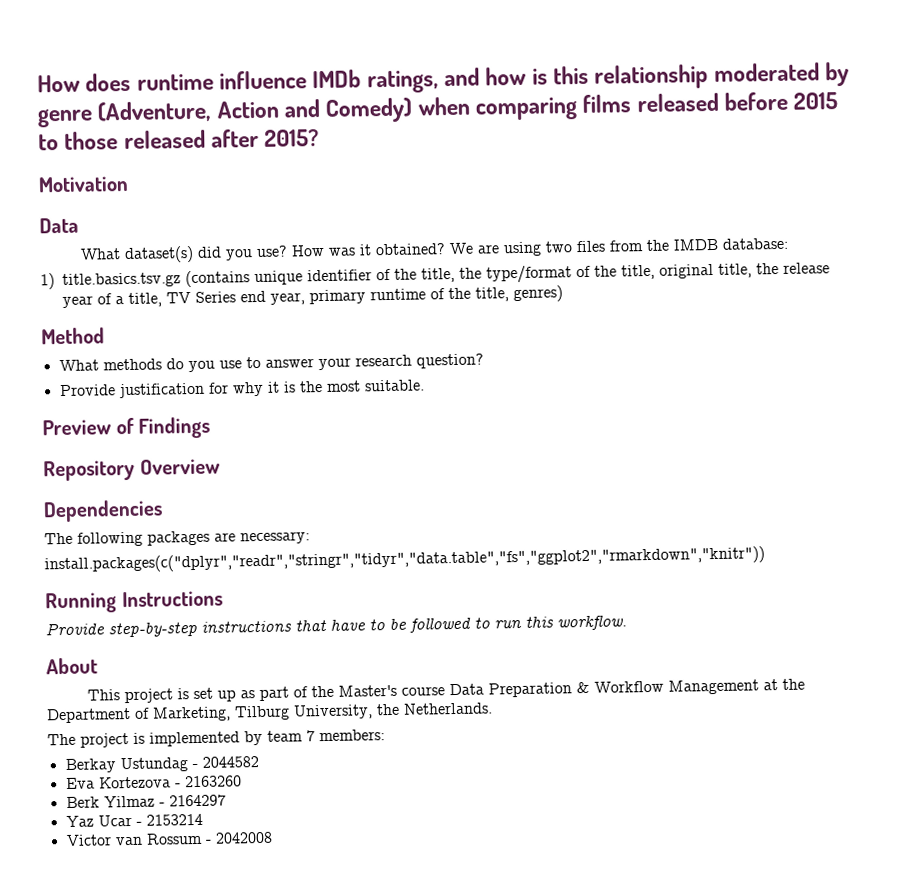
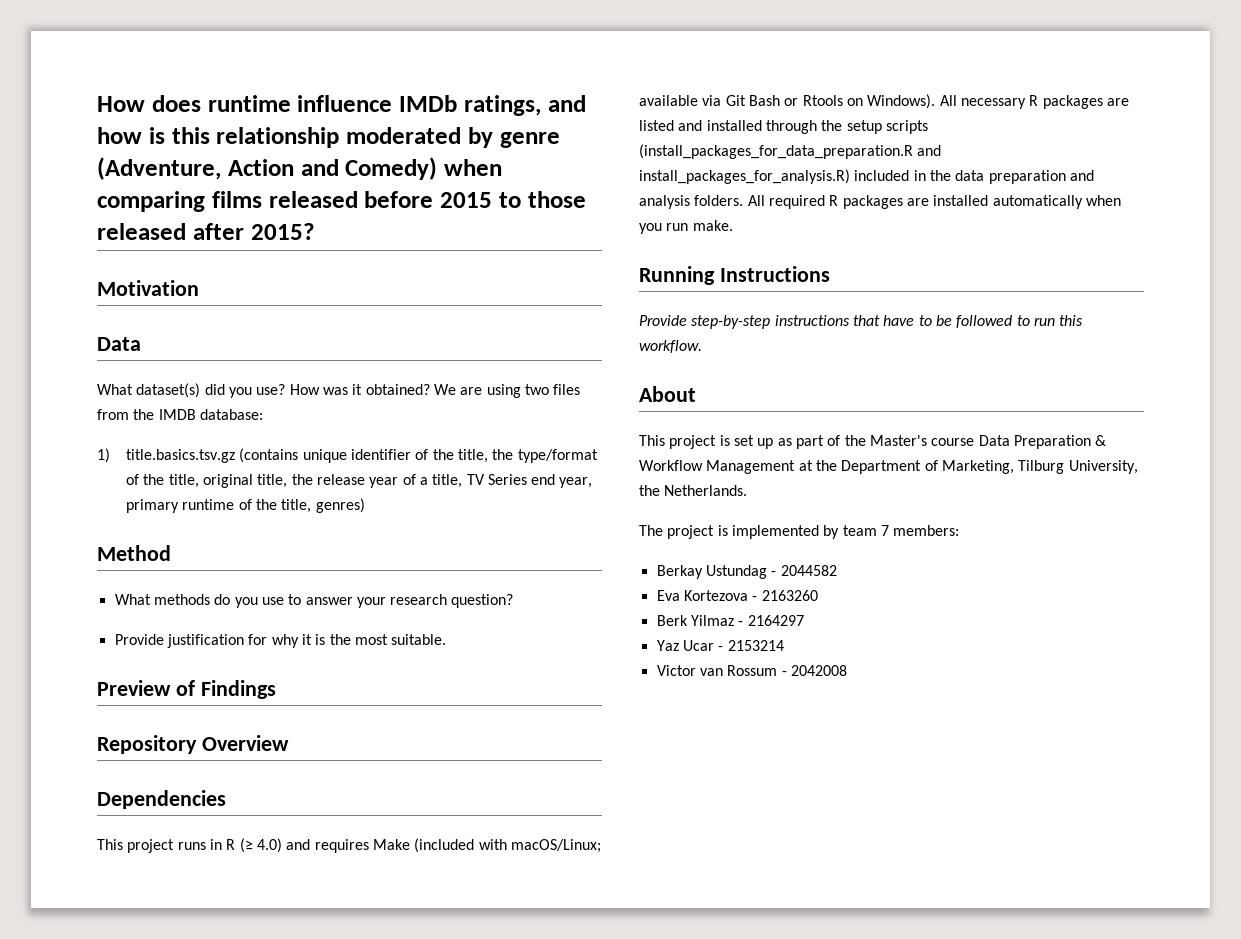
[44,530,310,547] [44,546,765,574] The following packages are necessary: // install.packages(c("dplyr","readr","stringr","tidyr","data.table","fs","ggplot2","rmarkdown","knitr")) -> [97,838,601,853] [639,94,1129,109] [639,120,928,134] [639,144,942,159] [639,169,1094,184] [639,195,1121,209] [639,220,733,234] This project runs in R (≥ 4.0) and requires Make (included with macOS/Linux; available via Git Bash or Rtools on Windows). All necessary R packages are listed and installed through the setup scripts (install_packages_for_data_preparation.R and install_packages_for_analysis.R) included in the data preparation and analysis folders. All required R packages are installed automatically when you run make.

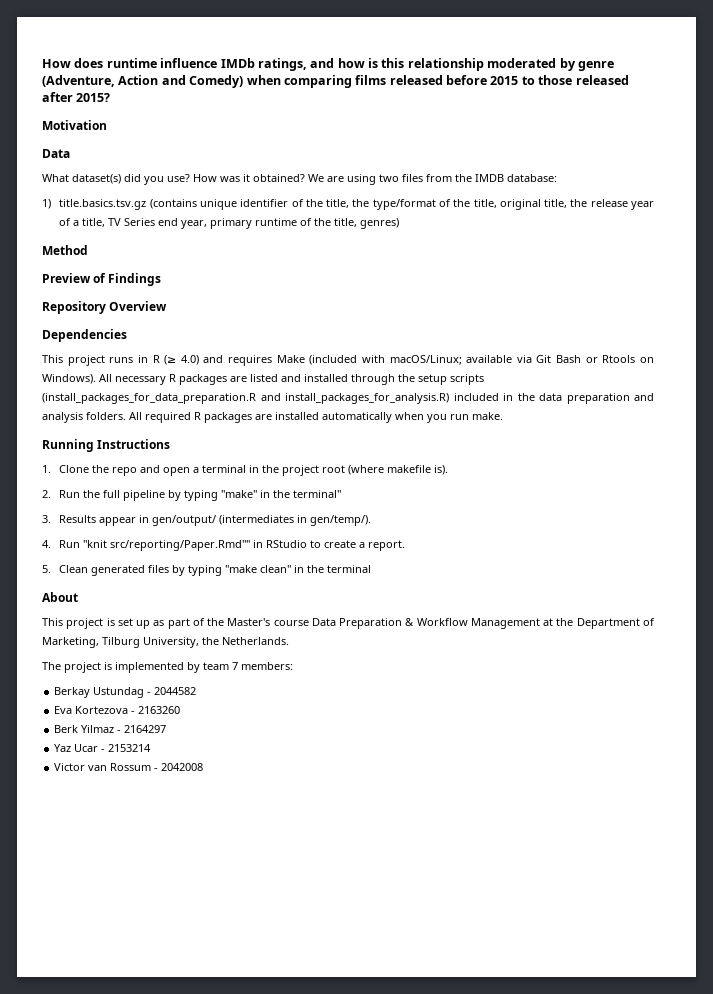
[114,594,514,608] [114,634,447,648] // What methods do you use to answer your research question? // Provide justification for why it is the most suitable. -> (88, 250) none
[639,315,1084,329] [639,340,702,353] Provide step-by-step instructions that have to be followed to run this workflow. -> [42,465,449,476] [42,490,342,501] [42,515,372,526] [42,540,406,551] [42,565,372,576] 1. Clone the repo and open a terminal in the project root (where makefile is). // 2. Run the full pipeline by typing "make" in the terminal" // 3. Results appear in gen/output/ (intermediates in gen/temp/). // 4. Run "knit src/reporting/Paper.Rmd"" in RStudio to create a report. // 5. Clean generated files by typing "make clean" in the terminal

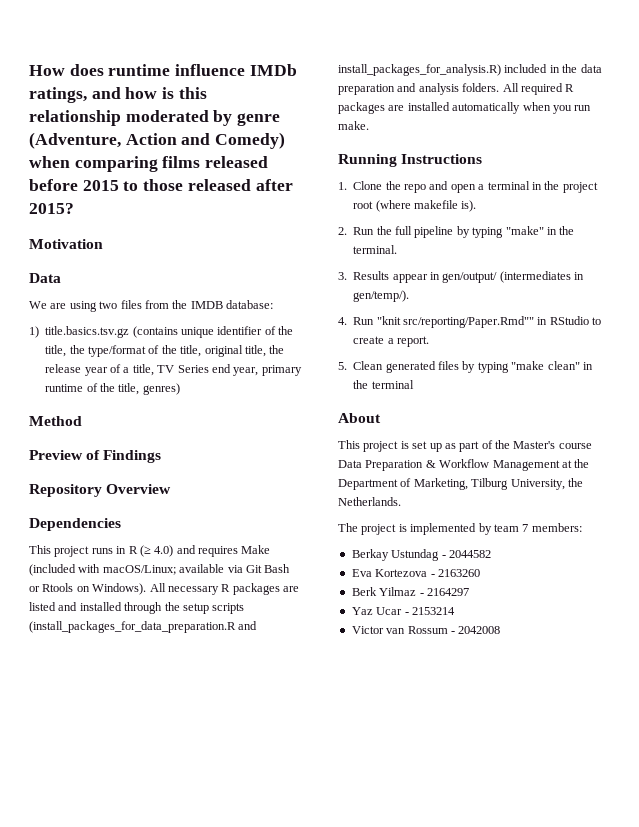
[42,174,305,185] What dataset(s) did you use? How was it obtained? -> (61, 278) none
[293,490,342,498] terminal" -> [353,245,398,254] terminal.

